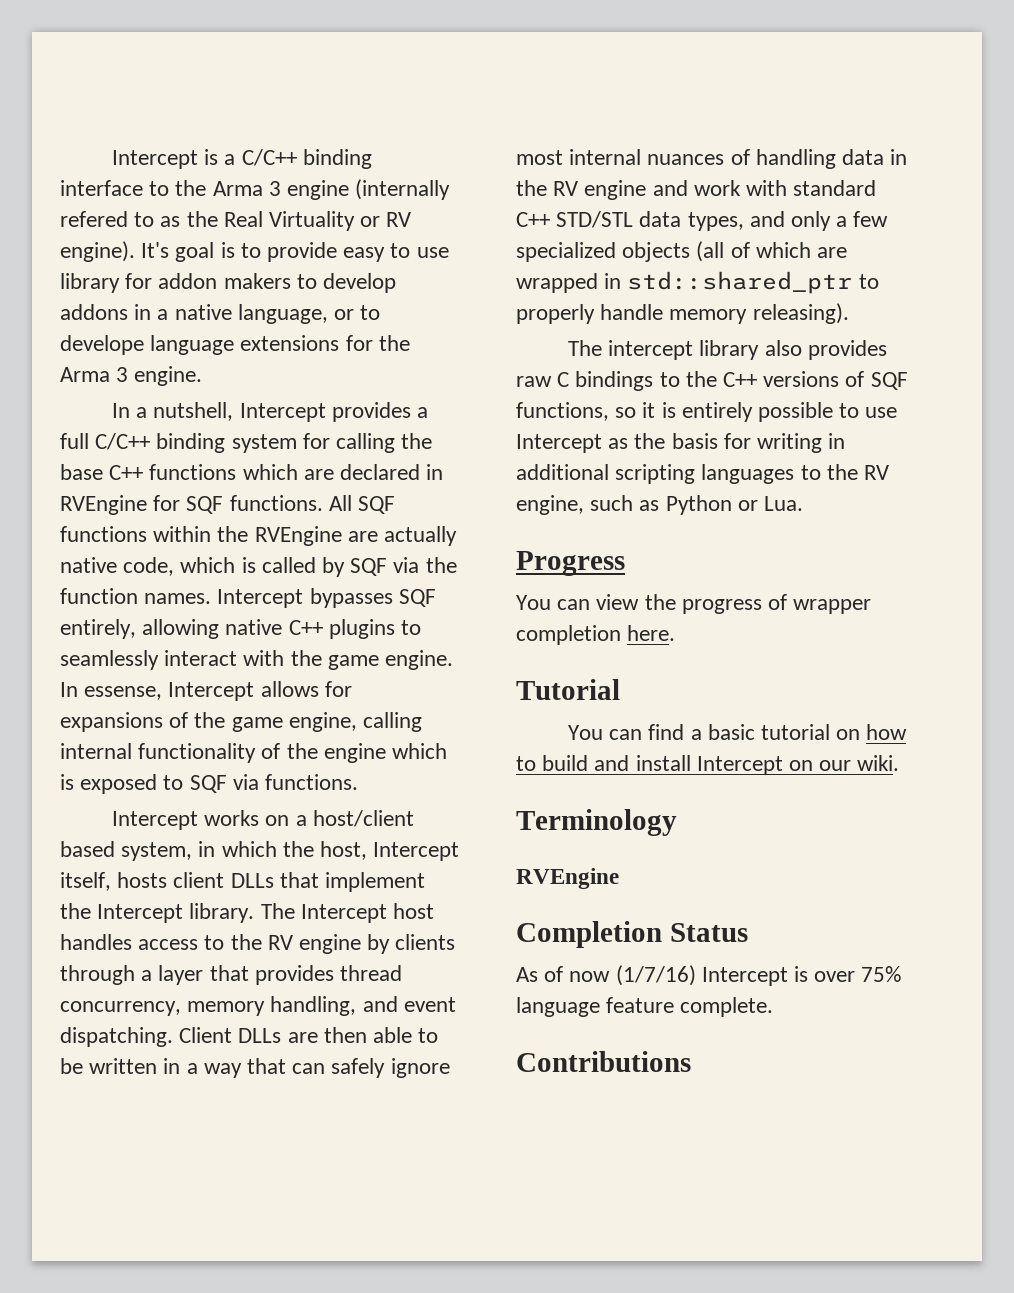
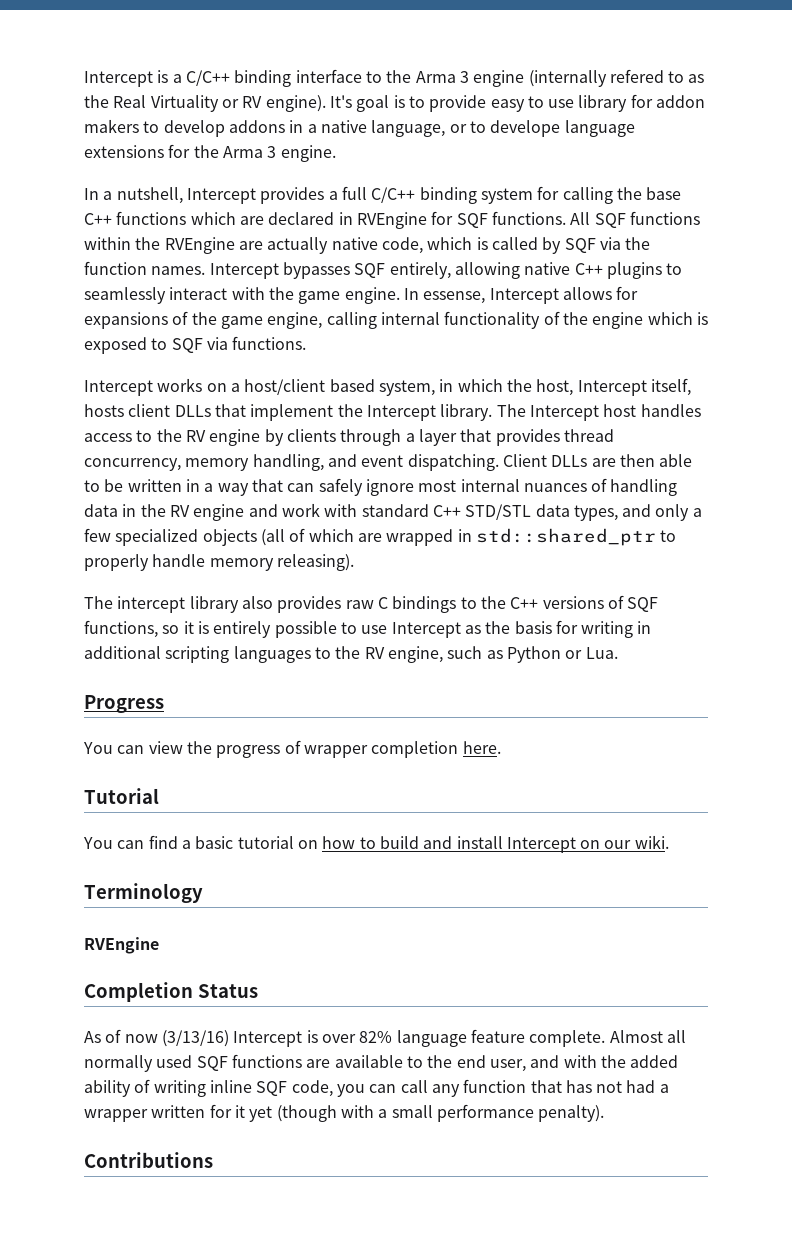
[615,965,696,986] (1/7/16) -> [161,1030,229,1047] (3/13/16)
[861,966,902,982] 75% -> [359,1031,393,1043] 82%
(774, 1007) none -> [609,1030,686,1043] [84,1054,679,1072] [84,1079,669,1097] [84,1104,605,1122] Almost all normally used SQF functions are available to the end user, and with the added ability of writing inline SQF code, you can call any function that has not had a wrapper written for it yet (though with a small performance penalty).

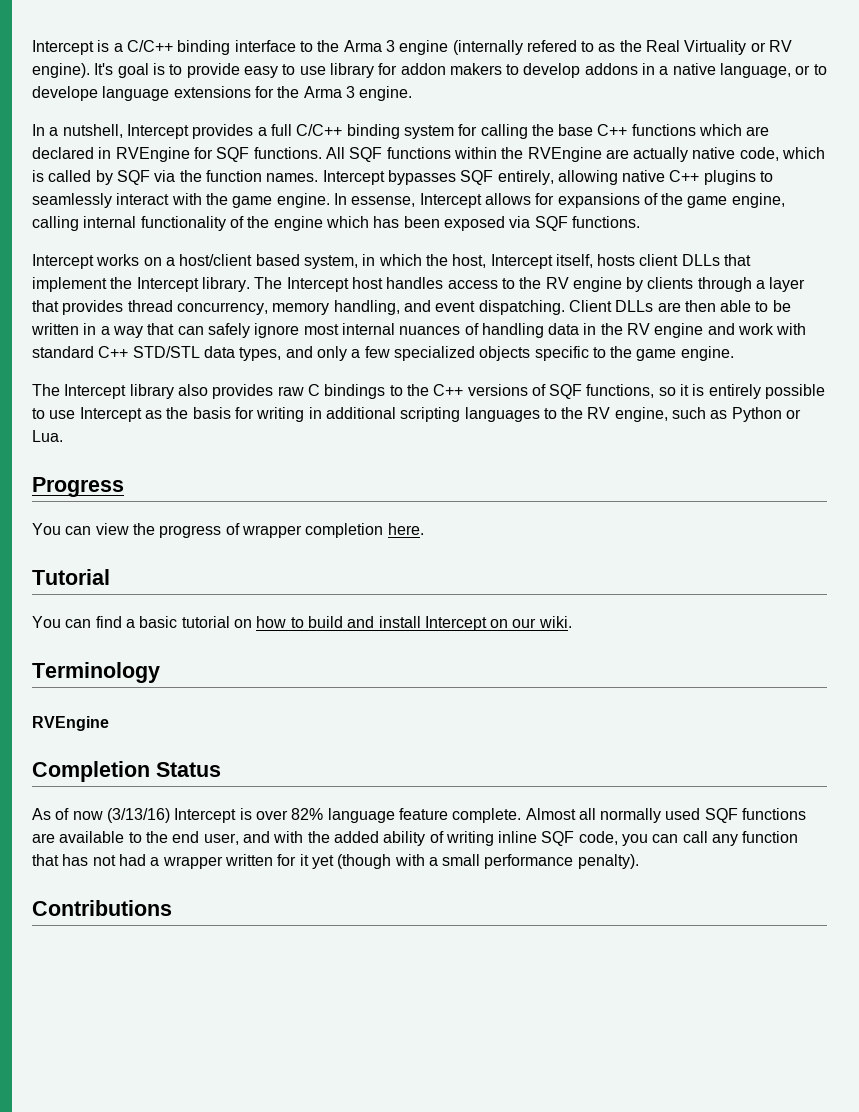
[696,312,708,325] [84,337,228,354] is exposed to SQF via -> [373,216,568,231] has been exposed via SQF
[260,528,677,546] [84,554,354,571] [84,596,186,613] (all of which are wrapped in std::shared_ptr to properly handle memory releasing). // The intercept -> [534,346,734,361] [32,384,127,399] specific to the game engine. // The Intercept

